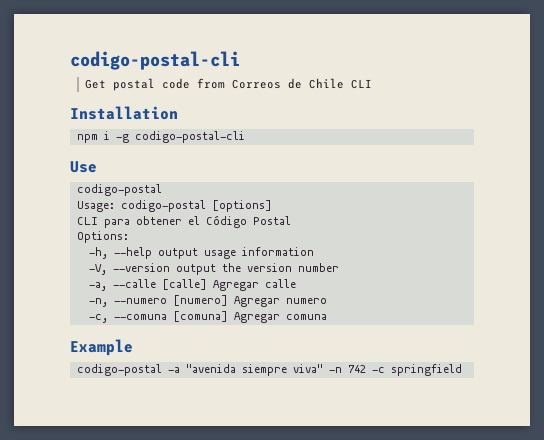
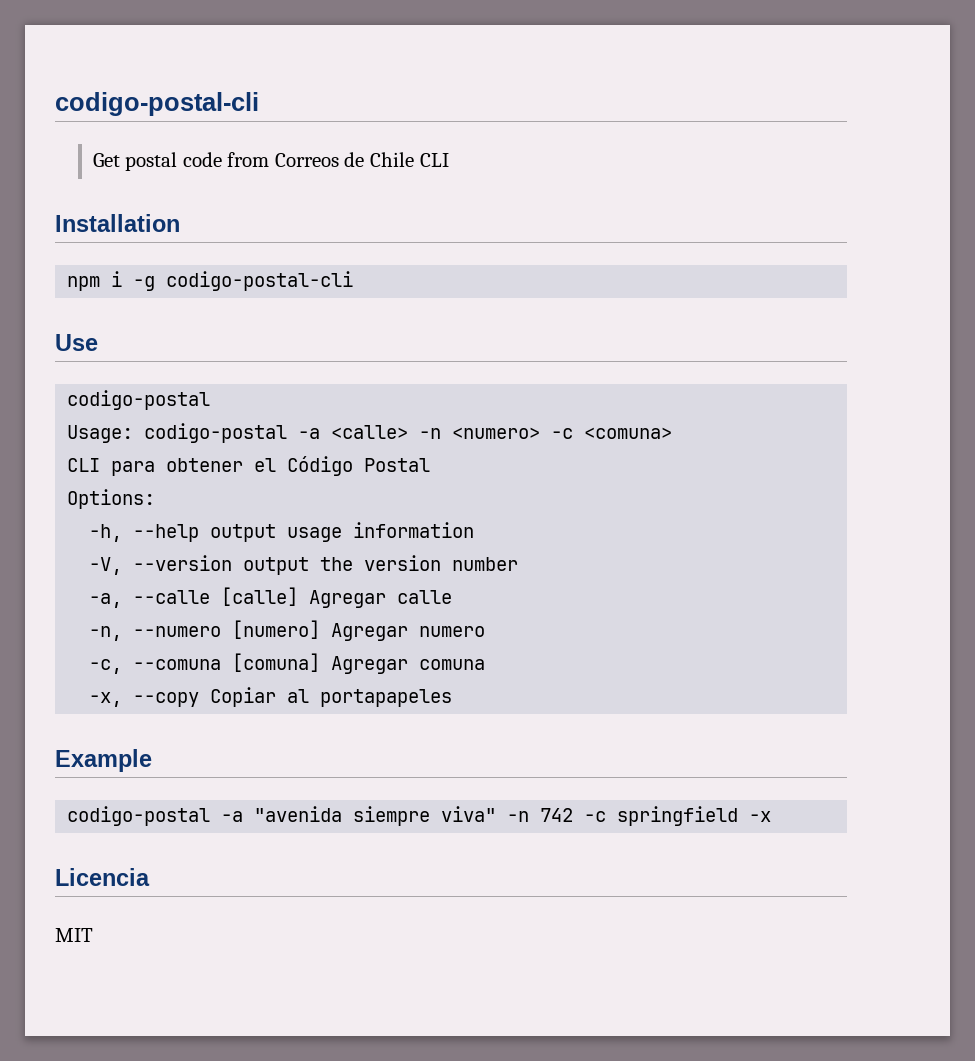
[211,200,272,212] [options] -> [298,425,673,439] -a <calle> -n <numero> -c <comuna>
(327, 317) none -> [89,687,453,707] // -x, --copy Copiar al portapapeles
(462, 370) none -> [749,811,772,822] [55,868,150,886] [55,928,93,942] -x // Licencia // MIT

